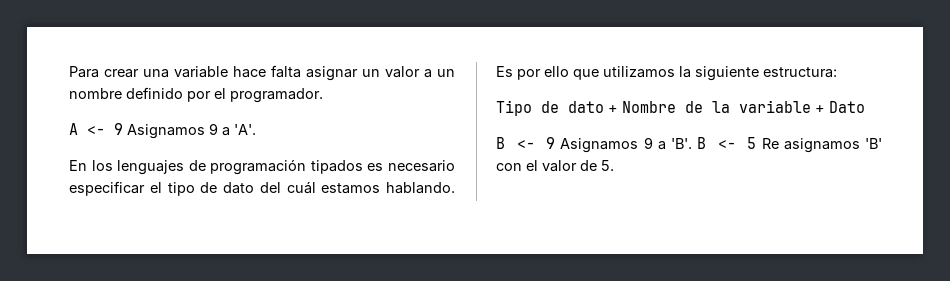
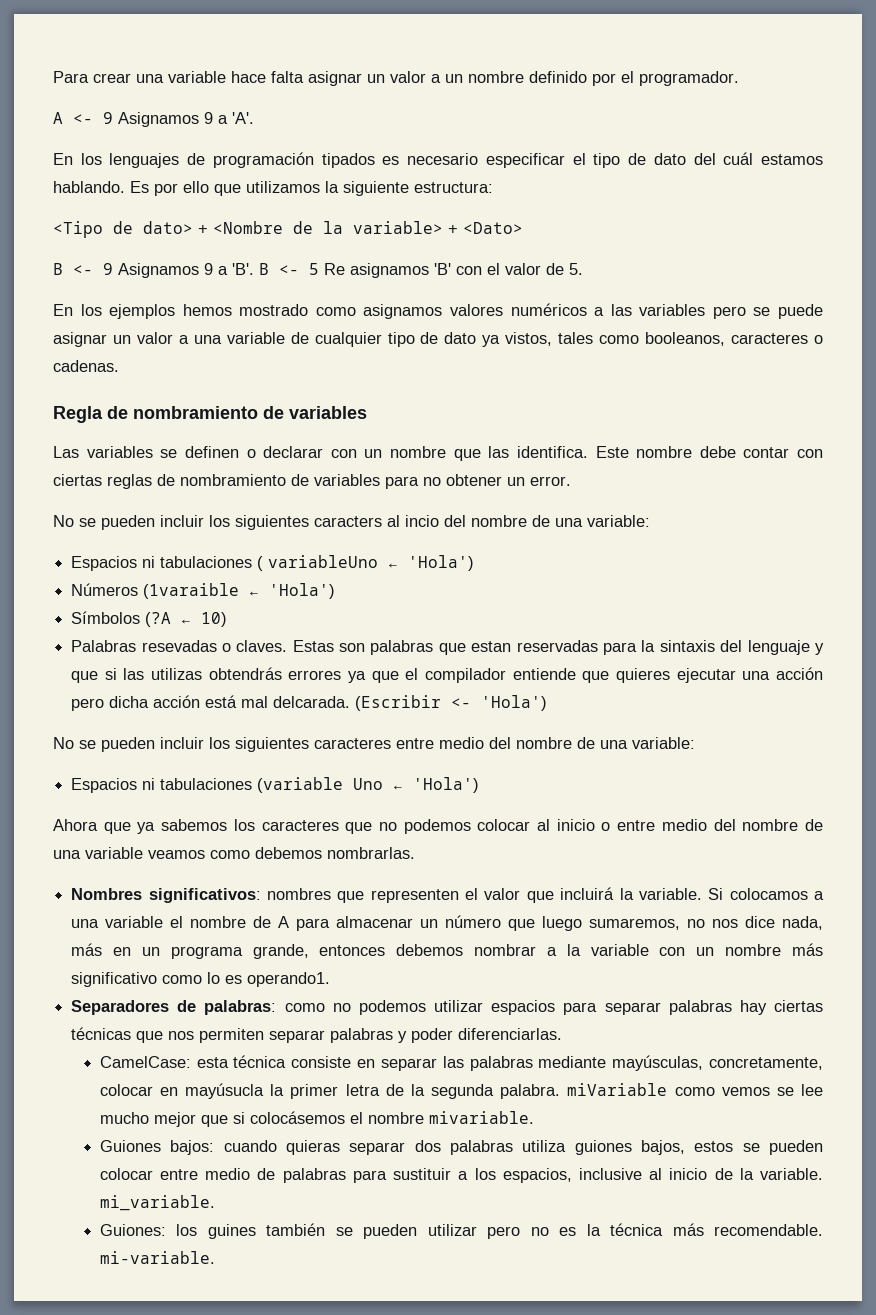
[496,100,865,116] Tipo de dato + Nombre de la variable + Dato -> [53,221,523,238] <Tipo de dato> + <Nombre de la variable> + <Dato>
(614, 165) none -> [53,303,823,319] [53,332,824,347] [53,360,119,372] [53,406,367,423] [53,446,823,461] [53,474,571,489] [53,515,650,530] [71,555,475,571] [71,583,336,599] [71,611,228,627] [71,640,824,655] [71,667,823,683] [71,695,548,711] [53,737,695,752] [71,777,480,793] [53,819,824,834] [53,847,415,859] [71,887,825,903] [71,915,824,931] [71,943,823,959] [71,972,331,987] [71,1000,824,1015] [71,1027,563,1043] [99,1055,823,1071] [99,1083,824,1099] [99,1111,534,1127] [99,1140,824,1155] [99,1168,823,1183] [99,1195,215,1211] [99,1223,823,1239] [99,1251,215,1264] // En los ejemplos hemos mostrado como asignamos valores numéricos a las variables pero se puede asignar un valor a una variable de cualquier tipo de dato ya vistos, tales como booleanos, caracteres o cadenas. // Regla de nombramiento de variables // Las variables se definen o declarar con un nombre que las identifica. Este nombre debe contar con ciertas reglas de nombramiento de variables para no obtener un error. // No se pueden incluir los siguientes caracters al incio del nombre de una variable: // Espacios ni tabulaciones ( variableUno ← 'Hola') // Números (1varaible ← 'Hola') // Símbolos (?A ← 10) // Palabras resevadas o claves. Estas son palabras que estan reservadas para la sintaxis del lenguaje y que si las utilizas obtendrás errores ya que el compilador entiende que quieres ejecutar una acción pero dicha acción está mal delcarada. (Escribir <- 'Hola') // No se pueden incluir los siguientes caracteres entre medio del nombre de una variable: // Espacios ni tabulaciones (variable Uno ← 'Hola') // Ahora que ya sabemos los caracteres que no podemos colocar al inicio o entre medio del nombre de una variable veamos como debemos nombrarlas. // Nombres significativos: nombres que representen el valor que incluirá la variable. Si colocamos a una variable el nombre de A para almacenar un número que luego sumaremos, no nos dice nada, más en un programa grande, entonces debemos nombrar a la variable con un nombre más significativo como lo es operando1. // Separadores de palabras: como no podemos utilizar espacios para separar palabras hay ciertas técnicas que nos permiten separar palabras y poder diferenciarlas. // CamelCase: esta técnica consiste en separar las palabras mediante mayúsculas, concretamente, colocar en mayúsucla la primer letra de la segunda palabra. miVariable como vemos se lee mucho mejor que si colocásemos el nombre mivariable. // Guiones bajos: cuando quieras separar dos palabras utiliza guiones bajos, estos se pueden colocar entre medio de palabras para sustituir a los espacios, inclusive al inicio de la variable. mi_variable. // Guiones: los guines también se pueden utilizar pero no es la técnica más recomendable. mi-variable.

